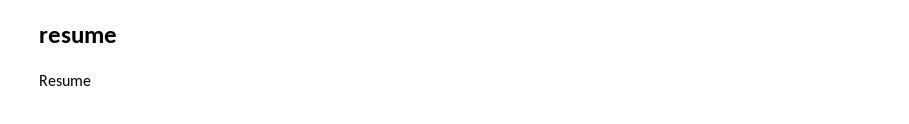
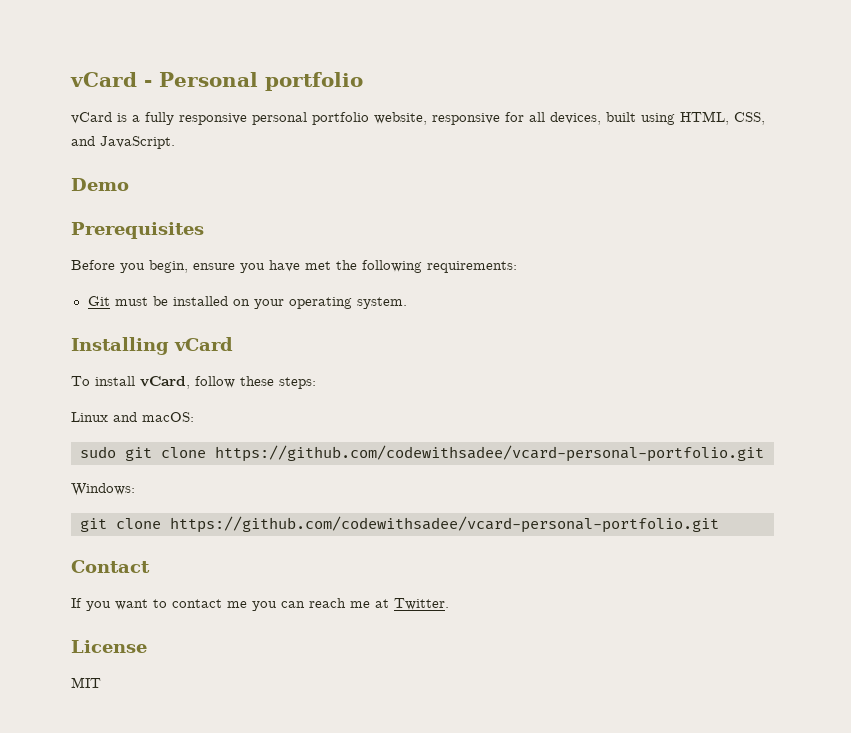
[39,31,117,43] [39,75,91,86] resume // Resume -> [70,72,363,91] [71,111,765,125] [71,136,175,149] [71,178,129,191] [71,222,204,239] [71,260,517,273] [87,296,407,309] [71,337,233,355] [71,376,316,389] [71,412,194,422] [80,445,764,462] [71,483,135,496] [80,516,719,533] [71,560,150,573] [71,598,449,611] [71,640,147,653] [71,677,101,688] vCard - Personal portfolio // vCard is a fully responsive personal portfolio website, responsive for all devices, built using HTML, CSS, and JavaScript. // Demo // Prerequisites // Before you begin, ensure you have met the following requirements: // Git must be installed on your operating system. // Installing vCard // To install vCard, follow these steps: // Linux and macOS: // sudo git clone https://github.com/codewithsadee/vcard-personal-portfolio.git // Windows: // git clone https://github.com/codewithsadee/vcard-personal-portfolio.git // Contact // If you want to contact me you can reach me at Twitter. // License // MIT

